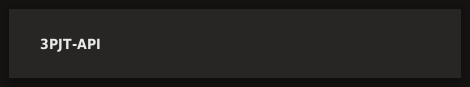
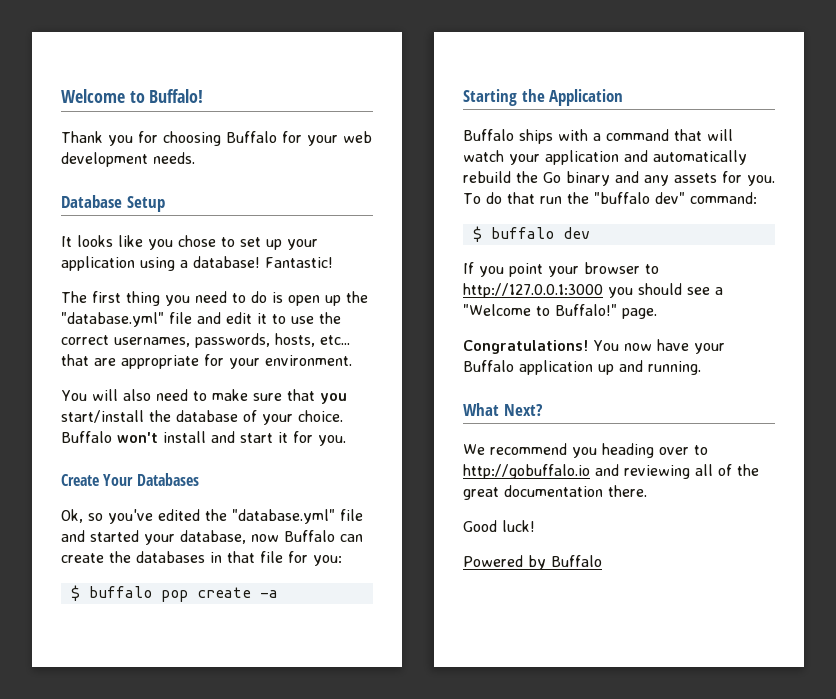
[40,38,101,52] 3PJT-API -> [61,89,204,103] [61,131,372,146] [61,152,195,167] [61,195,165,212] [61,235,318,250] [61,256,333,271] [61,291,368,306] [61,312,341,327] [61,333,350,348] [61,354,352,369] [61,389,347,404] [61,410,343,425] [61,431,346,446] [61,473,199,486] [61,509,363,524] [61,530,363,545] [61,551,342,566] [70,585,278,602] [463,89,624,106] [463,129,733,144] [463,150,747,165] [463,171,775,186] [463,192,757,204] [472,226,590,242] [463,262,659,277] [463,283,723,298] [463,304,657,319] [463,339,725,354] [463,360,701,375] [463,403,543,416] [463,443,708,458] [463,464,759,479] [463,485,647,500] [463,520,535,532] [463,555,602,570] Welcome to Buffalo! // Thank you for choosing Buffalo for your web development needs. // Database Setup // It looks like you chose to set up your application using a database! Fantastic! // The first thing you need to do is open up the "database.yml" file and edit it to use the correct usernames, passwords, hosts, etc... that are appropriate for your environment. // You will also need to make sure that you start/install the database of your choice. Buffalo won't install and start it for you. // Create Your Databases // Ok, so you've edited the "database.yml" file and started your database, now Buffalo can create the databases in that file for you: // $ buffalo pop create -a // Starting the Application // Buffalo ships with a command that will watch your application and automatically rebuild the Go binary and any assets for you. To do that run the "buffalo dev" command: // $ buffalo dev // If you point your browser to http://127.0.0.1:3000 you should see a "Welcome to Buffalo!" page. // Congratulations! You now have your Buffalo application up and running. // What Next? // We recommend you heading over to http://gobuffalo.io and reviewing all of the great documentation there. // Good luck! // Powered by Buffalo

